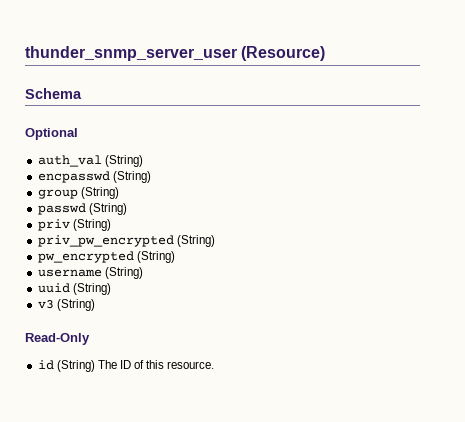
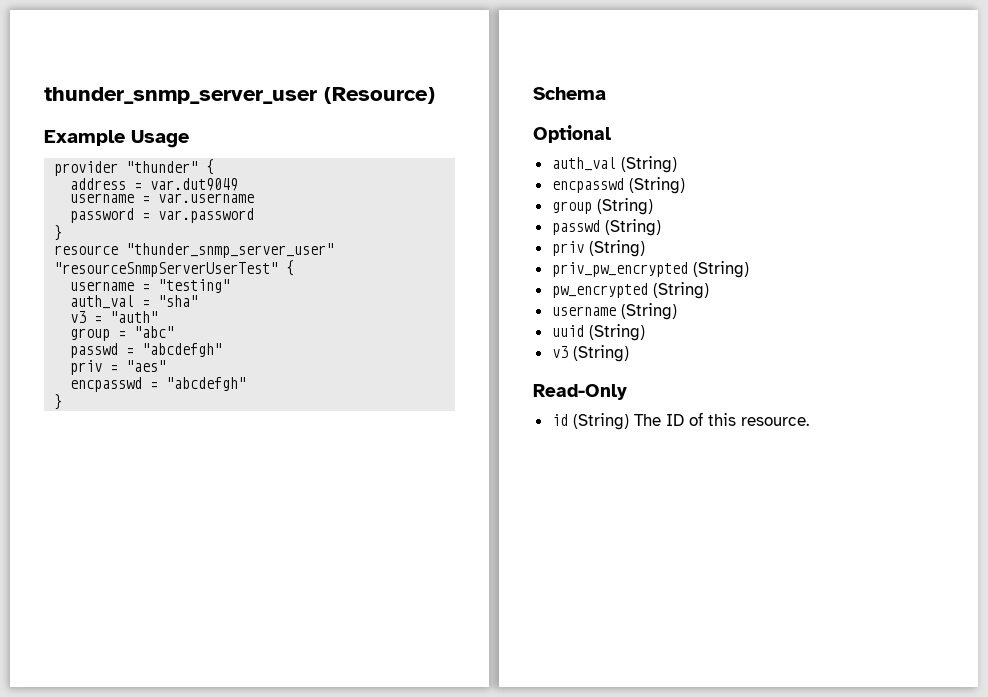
(326, 53) none -> [44,130,189,148] [54,159,215,176] [70,178,239,191] [70,193,255,203] [70,208,255,223] [54,225,63,241] [54,243,335,258] [54,260,295,277] [70,279,231,293] [70,295,199,309] [70,311,159,323] [70,326,175,341] [70,343,223,358] [70,360,167,375] [70,377,247,392] [54,394,63,410] // Example Usage // provider "thunder" { // address = var.dut9049 // username = var.username // password = var.password // } // resource "thunder_snmp_server_user" "resourceSnmpServerUserTest" { // username = "testing" // auth_val = "sha" // v3 = "auth" // group = "abc" // passwd = "abcdefgh" // priv = "aes" // encpasswd = "abcdefgh" // }

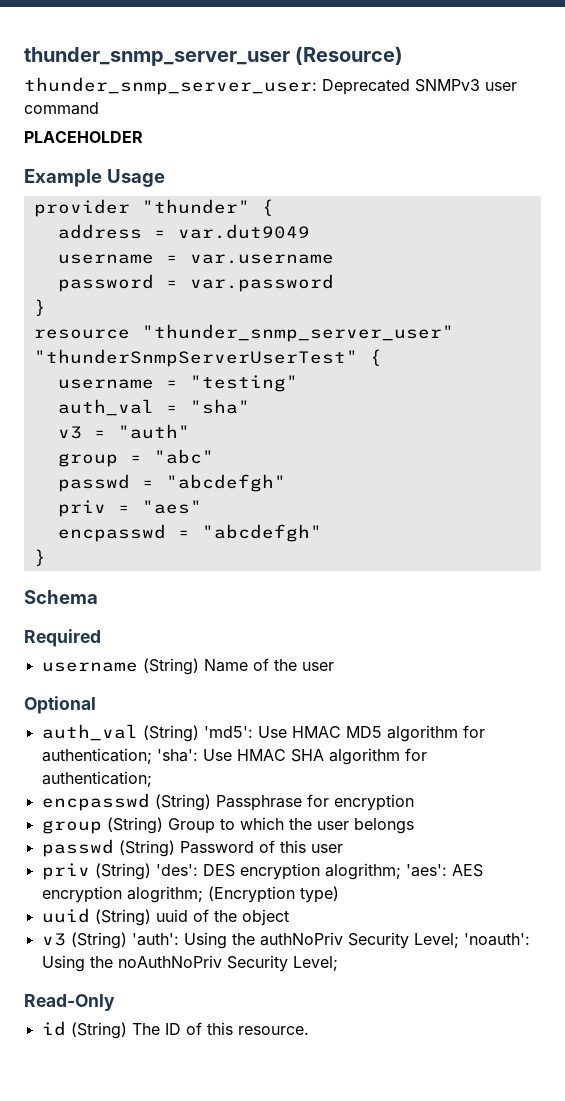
(435, 95) none -> [24,77,517,95] [24,102,99,115] [24,131,143,143] // thunder_snmp_server_user: Deprecated SNMPv3 user command // PLACEHOLDER
[54,262,279,277] "resourceSnmpServerUserTest" -> [33,349,358,367] "thunderSnmpServerUserTest"
[533,125,611,143] [551,156,677,173] Optional // auth_val (String) -> [24,629,101,647] [41,658,334,675] [24,696,96,714] [41,724,485,742] [41,748,427,765] [41,771,152,787] Required // username (String) Name of the user // Optional // auth_val (String) 'md5': Use HMAC MD5 algorithm for authentication; 'sha': Use HMAC SHA algorithm for authentication;
(685, 185) none -> [215,794,414,811] Passphrase for encryption
[551,219,661,236] [551,240,645,257] [551,261,749,278] [551,282,709,299] [551,303,677,320] [551,324,645,341] [551,345,629,362] // passwd (String) // priv (String) // priv_pw_encrypted (String) // pw_encrypted (String) // username (String) // uuid (String) // v3 (String) -> [167,817,414,834] [41,839,343,857] [41,863,483,880] [41,886,339,903] [41,908,289,926] [41,932,530,949] [41,955,338,972] Group to which the user belongs // passwd (String) Password of this user // priv (String) 'des': DES encryption alogrithm; 'aes': AES encryption alogrithm; (Encryption type) // uuid (String) uuid of the object // v3 (String) 'auth': Using the authNoPriv Security Level; 'noauth': Using the noAuthNoPriv Security Level;

